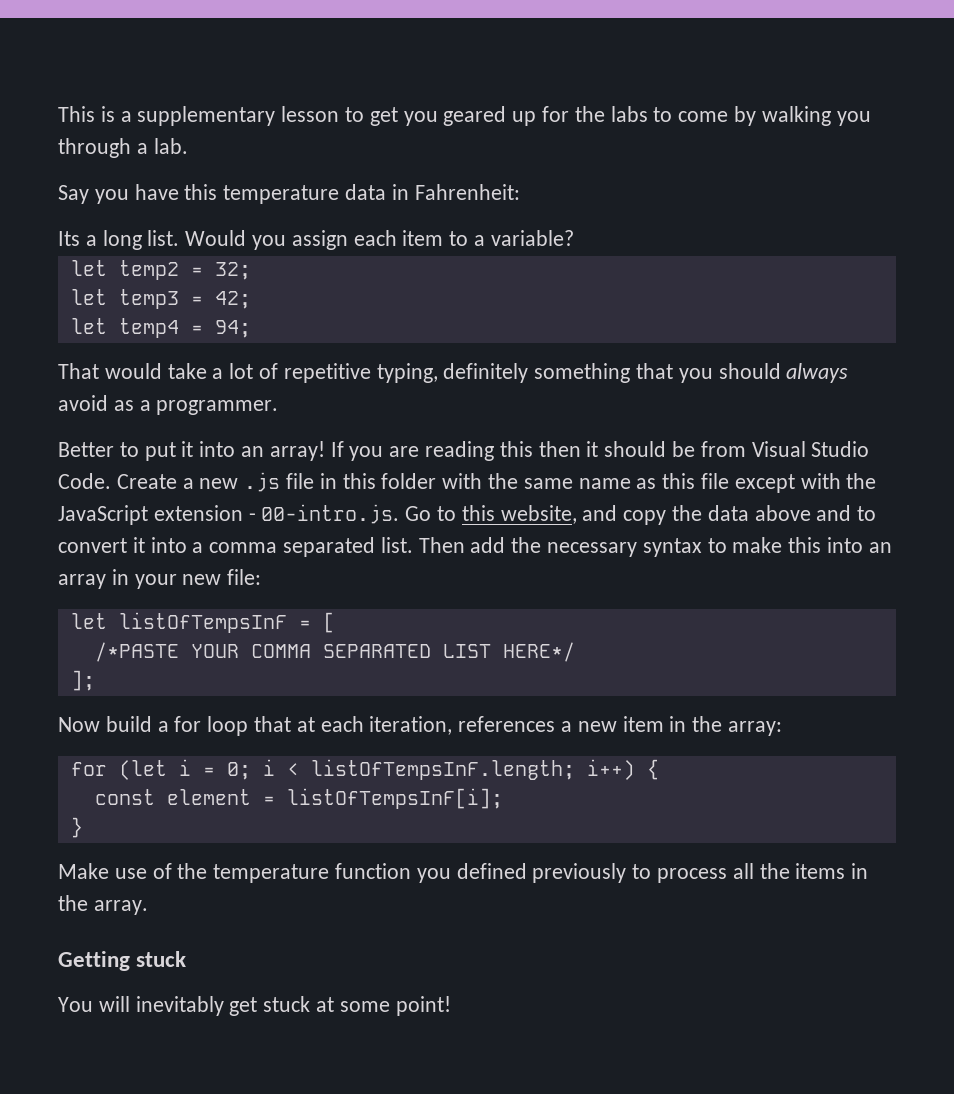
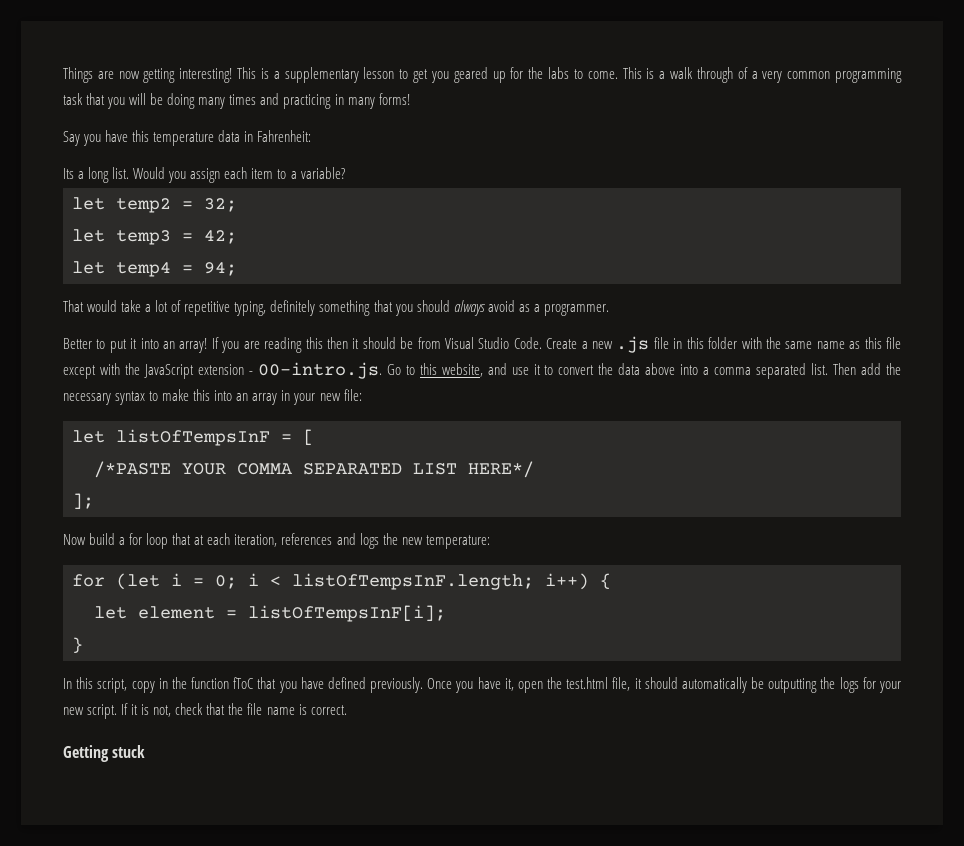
(58, 114) none -> [63,67,233,83] Things are now getting interesting!
[678,106,871,126] [58,138,188,158] come by walking you through a lab. -> [587,67,902,83] [63,93,410,109] come. This is a walk through of a very common programming task that you will be doing many times and practicing in many forms!
[623,505,877,525] [58,537,145,553] copy the data above and to convert it -> [511,363,676,375] use it to convert the data above
[561,716,783,736] a new item in the array: -> [336,533,490,549] and logs the new temperature:
[94,789,155,805] const -> [94,606,127,619] let
[58,863,869,883] [58,895,148,915] [58,951,187,971] [58,996,451,1016] Make use of the temperature function you defined previously to process all the items in the array. // Getting stuck // You will inevitably get stuck at some point! -> [63,677,901,693] [63,703,347,719] [63,745,146,762] In this script, copy in the function fToC that you have defined previously. Once you have it, open the test.html file, it should automatically be outputting the logs for your new script. If it is not, check that the file name is correct. // Getting stuck

